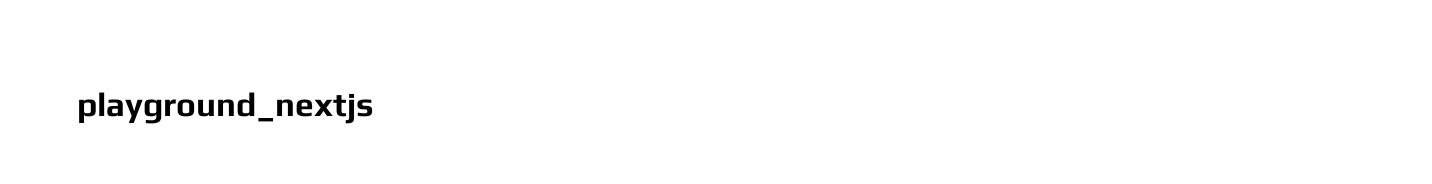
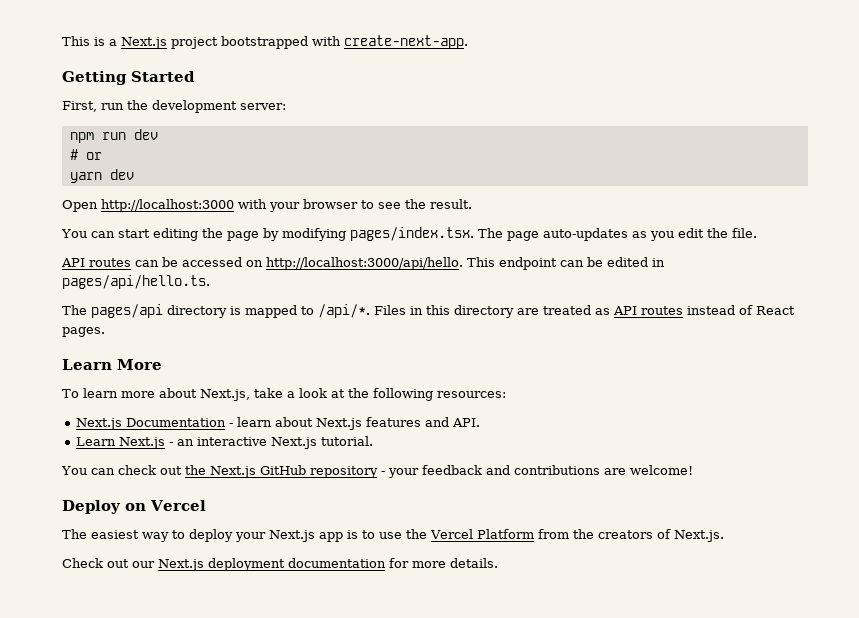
[77,92,374,124] playground_nextjs -> [62,35,468,49] [62,71,195,85] [62,100,286,113] [69,129,158,143] [69,149,102,160] [69,169,134,183] [62,199,472,212] [61,227,757,241] [61,257,665,270] [62,275,210,289] [62,304,795,318] [62,327,105,337] [62,359,162,370] [62,388,506,401] [76,417,481,430] [76,436,374,449] [61,465,693,478] [62,500,206,514] [62,529,724,542] [62,558,498,571] This is a Next.js project bootstrapped with create-next-app. // Getting Started // First, run the development server: // npm run dev // # or // yarn dev // Open http://localhost:3000 with your browser to see the result. // You can start editing the page by modifying pages/index.tsx. The page auto-updates as you edit the file. // API routes can be accessed on http://localhost:3000/api/hello. This endpoint can be edited in pages/api/hello.ts. // The pages/api directory is mapped to /api/*. Files in this directory are treated as API routes instead of React pages. // Learn More // To learn more about Next.js, take a look at the following resources: // Next.js Documentation - learn about Next.js features and API. // Learn Next.js - an interactive Next.js tutorial. // You can check out the Next.js GitHub repository - your feedback and contributions are welcome! // Deploy on Vercel // The easiest way to deploy your Next.js app is to use the Vercel Platform from the creators of Next.js. // Check out our Next.js deployment documentation for more details.

